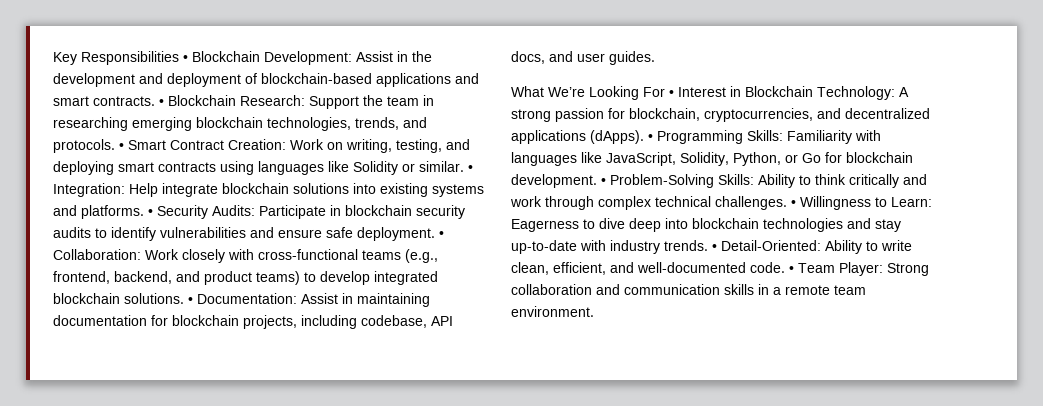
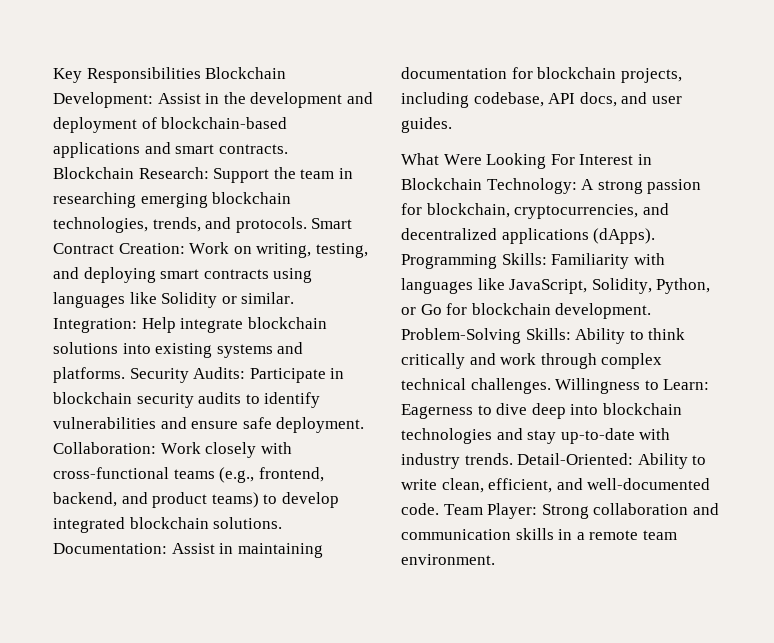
[183,55,188,62] • -> (201, 75) none
[159,99,164,106] • -> (288, 149) none
[119,143,124,150] • -> (307, 225) none
[468,165,473,172] • -> (295, 298) none
[148,209,153,216] • -> (125, 375) none
[439,231,444,238] • -> (365, 425) none
[188,297,193,304] • -> (283, 523) none
[548,87,585,97] We’re -> [443,154,482,165] Were
[669,90,674,97] • -> (575, 159) none
[648,134,653,141] • -> (656, 236) none
[601,178,606,185] • -> (652, 311) none
[791,200,796,207] • -> (551, 386) none
[712,244,717,251] • -> (513, 459) none
[789,266,794,273] • -> (439, 509) none

